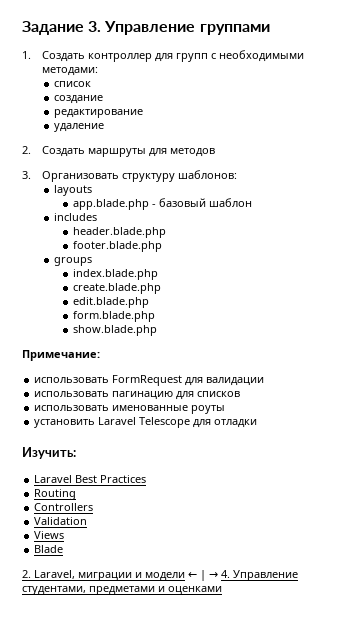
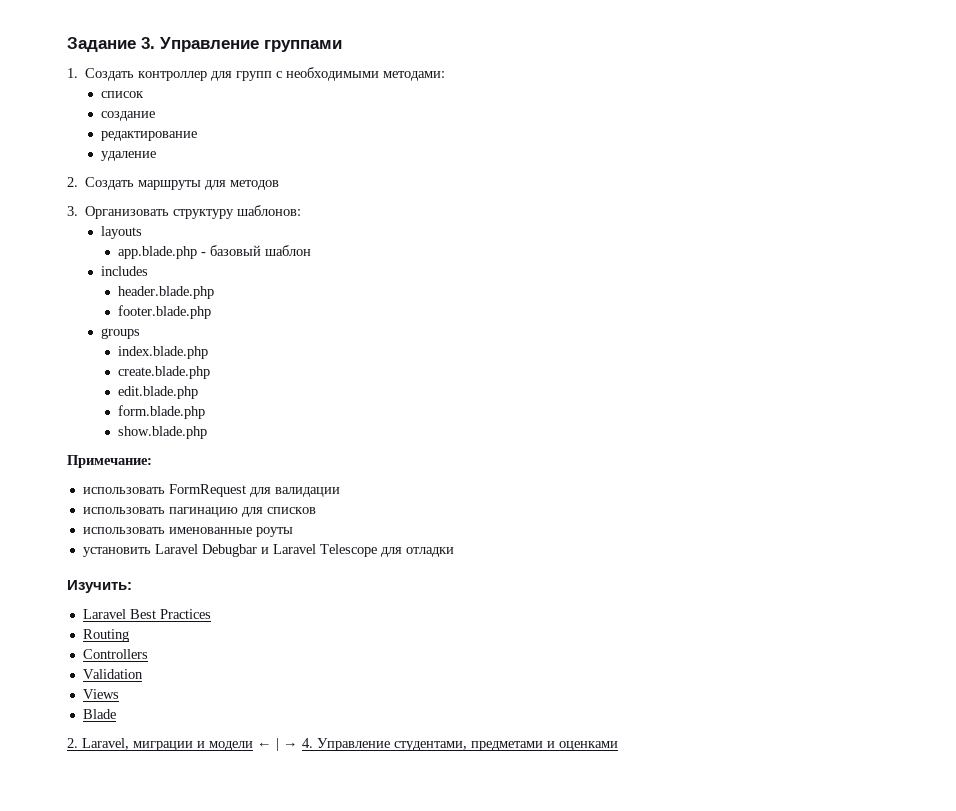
(137, 421) none -> [201,544,316,557] Debugbar и Laravel

